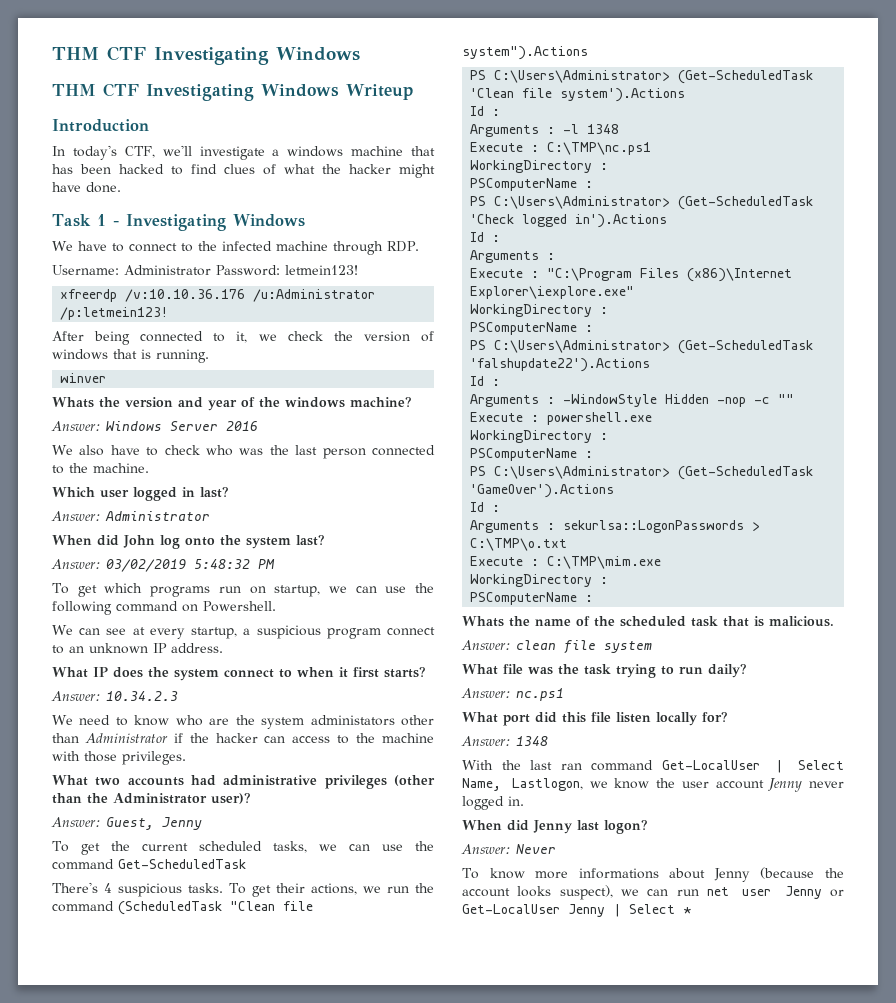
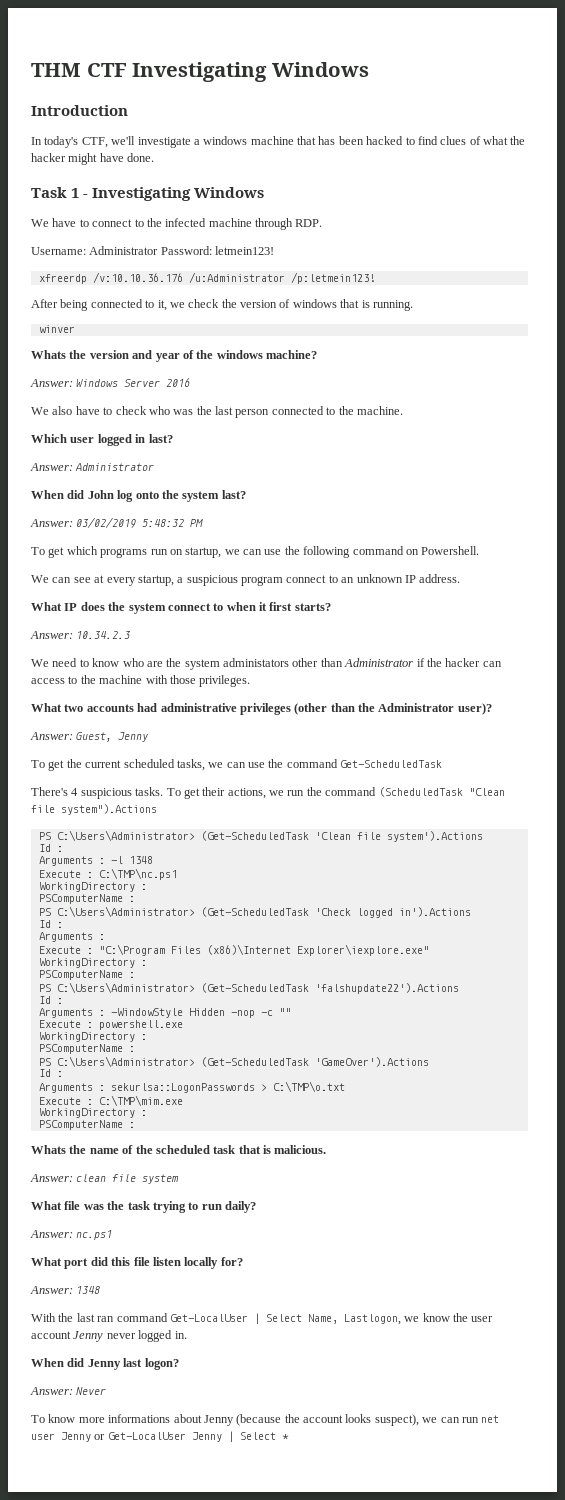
[52,46,360,65] [52,83,413,101] THM CTF Investigating Windows // THM CTF Investigating Windows Writeup -> [31,62,369,82] THM CTF Investigating Windows

